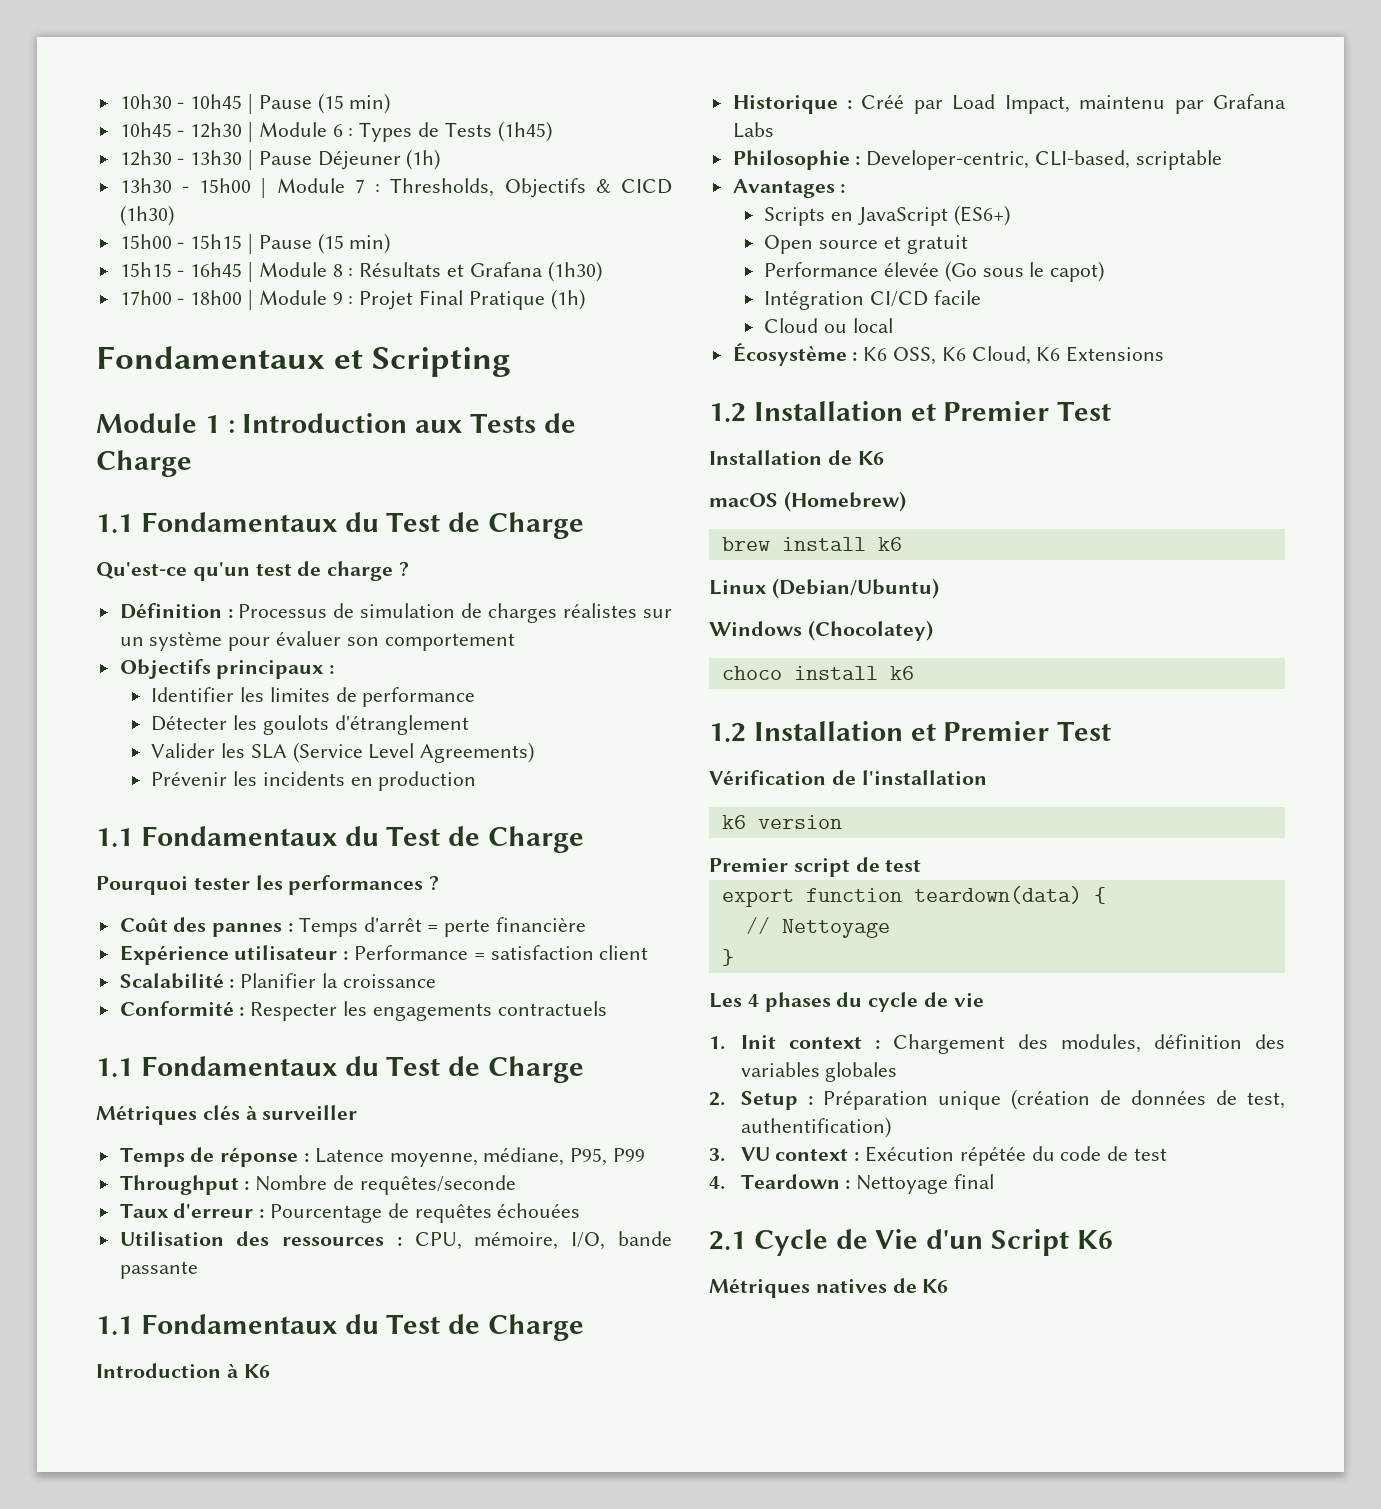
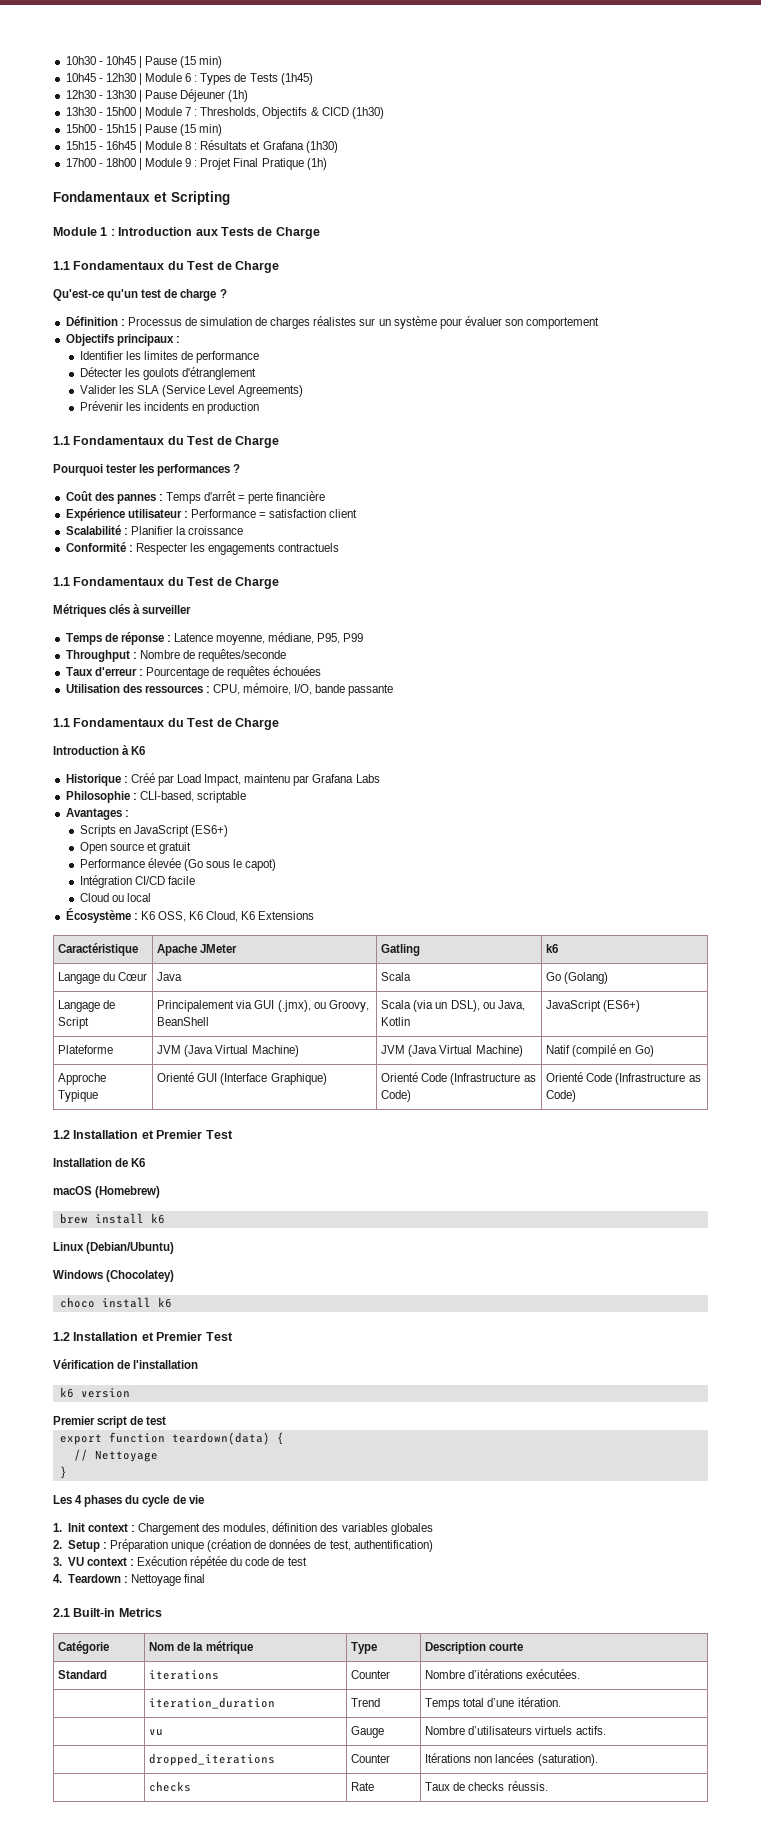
[866,150,1030,170] Developer-centric, -> (137, 796) none
(1165, 354) none -> [58,943,139,956] [157,944,238,956] [381,944,421,956] [546,944,559,953] [58,972,148,984] [157,972,183,981] [381,972,412,981] [546,972,609,984] [58,1000,116,1012] [58,1017,90,1029] [157,1000,369,1012] [157,1017,210,1026] [381,1000,525,1012] [381,1017,411,1026] [546,1000,641,1012] [58,1045,114,1054] [157,1045,299,1057] [381,1045,523,1057] [546,1044,654,1057] [58,1073,107,1085] [58,1090,99,1102] [157,1072,327,1085] [381,1072,536,1085] [381,1090,412,1102] [546,1072,701,1085] [546,1090,577,1102] // Caractéristique | Apache JMeter | Gatling | k6 // Langage du Cœur | Java | Scala | Go (Golang) // Langage de Script | Principalement via GUI (.jmx), ou Groovy, BeanShell | Scala (via un DSL), ou Java, Kotlin | JavaScript (ES6+) // Plateforme | JVM (Java Virtual Machine) | JVM (Java Virtual Machine) | Natif (compilé en Go) // Approche Typique | Orienté GUI (Interface Graphique) | Orienté Code (Infrastructure as Code) | Orienté Code (Infrastructure as Code)
[753,1229,1113,1256] [709,1278,949,1298] Cycle de Vie d'un Script K6 // Métriques natives de K6 -> [73,1608,162,1617] [58,1641,110,1654] [149,1641,253,1654] [351,1642,378,1654] [425,1642,524,1654] [58,1670,108,1679] [149,1670,220,1680] [351,1670,391,1679] [425,1669,581,1679] [149,1697,276,1709] [351,1698,381,1707] [425,1697,561,1710] [149,1729,164,1736] [351,1726,385,1738] [425,1726,606,1735] [149,1753,276,1766] [351,1754,391,1763] [425,1753,598,1766] [149,1781,192,1792] [351,1782,375,1791] [425,1781,548,1791] Built-in Metrics // Catégorie | Nom de la métrique | Type | Description courte // Standard | iterations | Counter | Nombre d’itérations exécutées. // | iteration_duration | Trend | Temps total d’une itération. // | vu | Gauge | Nombre d’utilisateurs virtuels actifs. // | dropped_iterations | Counter | Itérations non lancées (saturation). // | checks | Rate | Taux de checks réussis.

